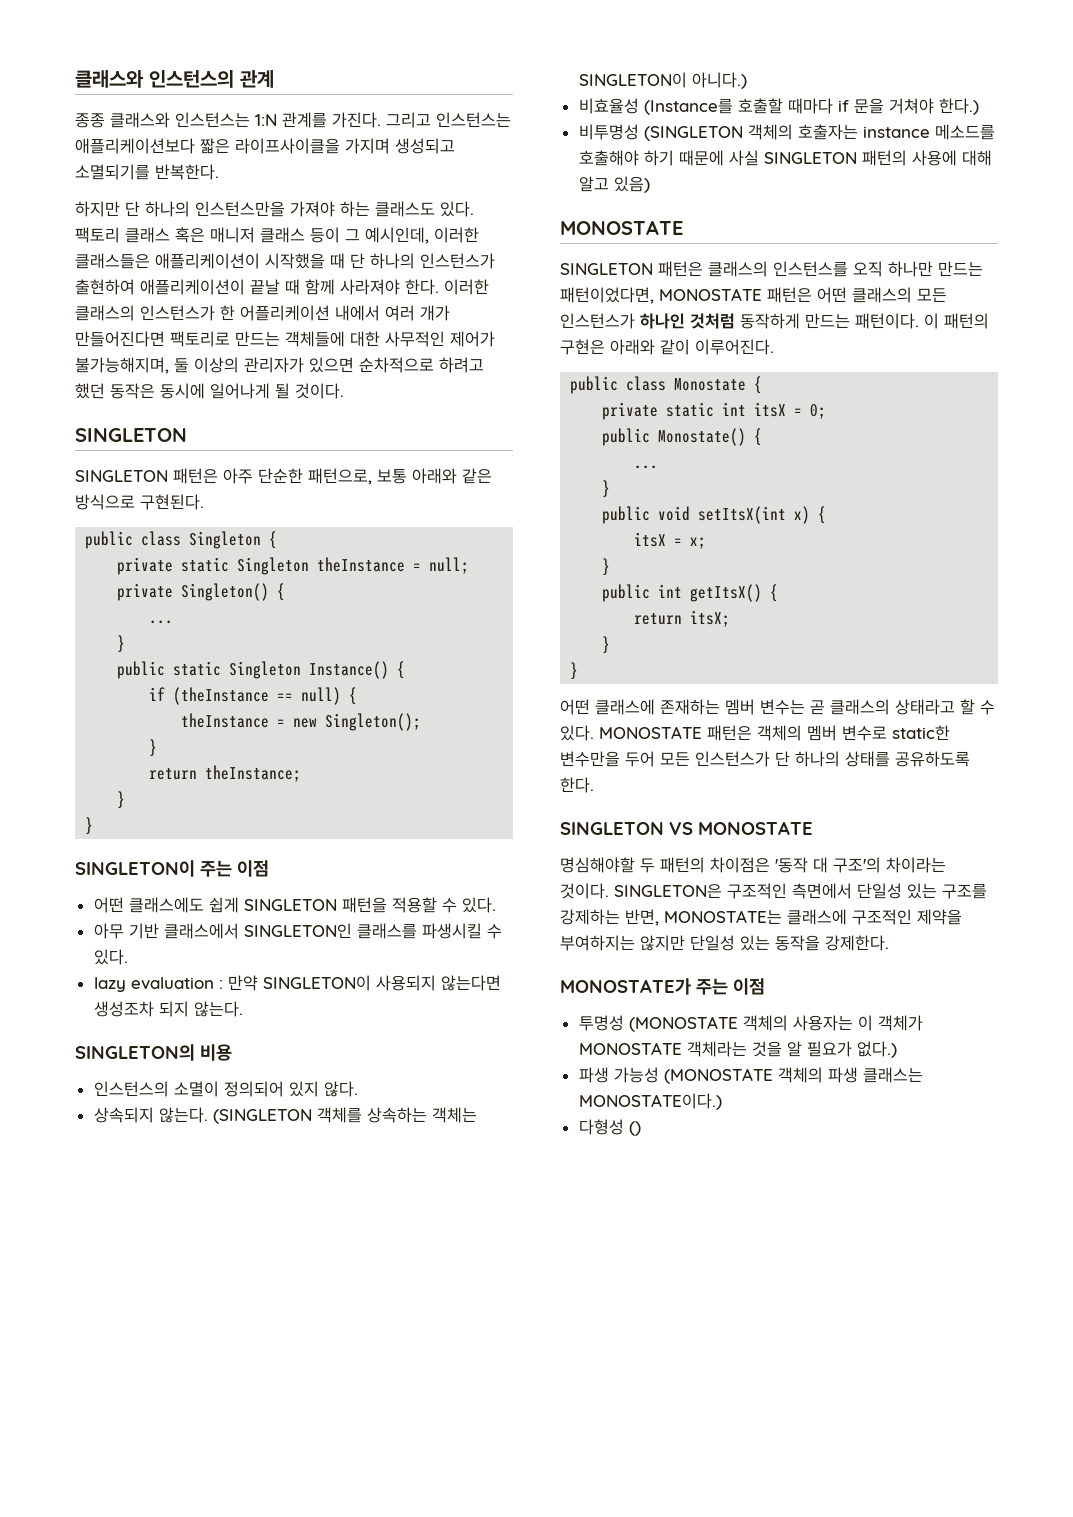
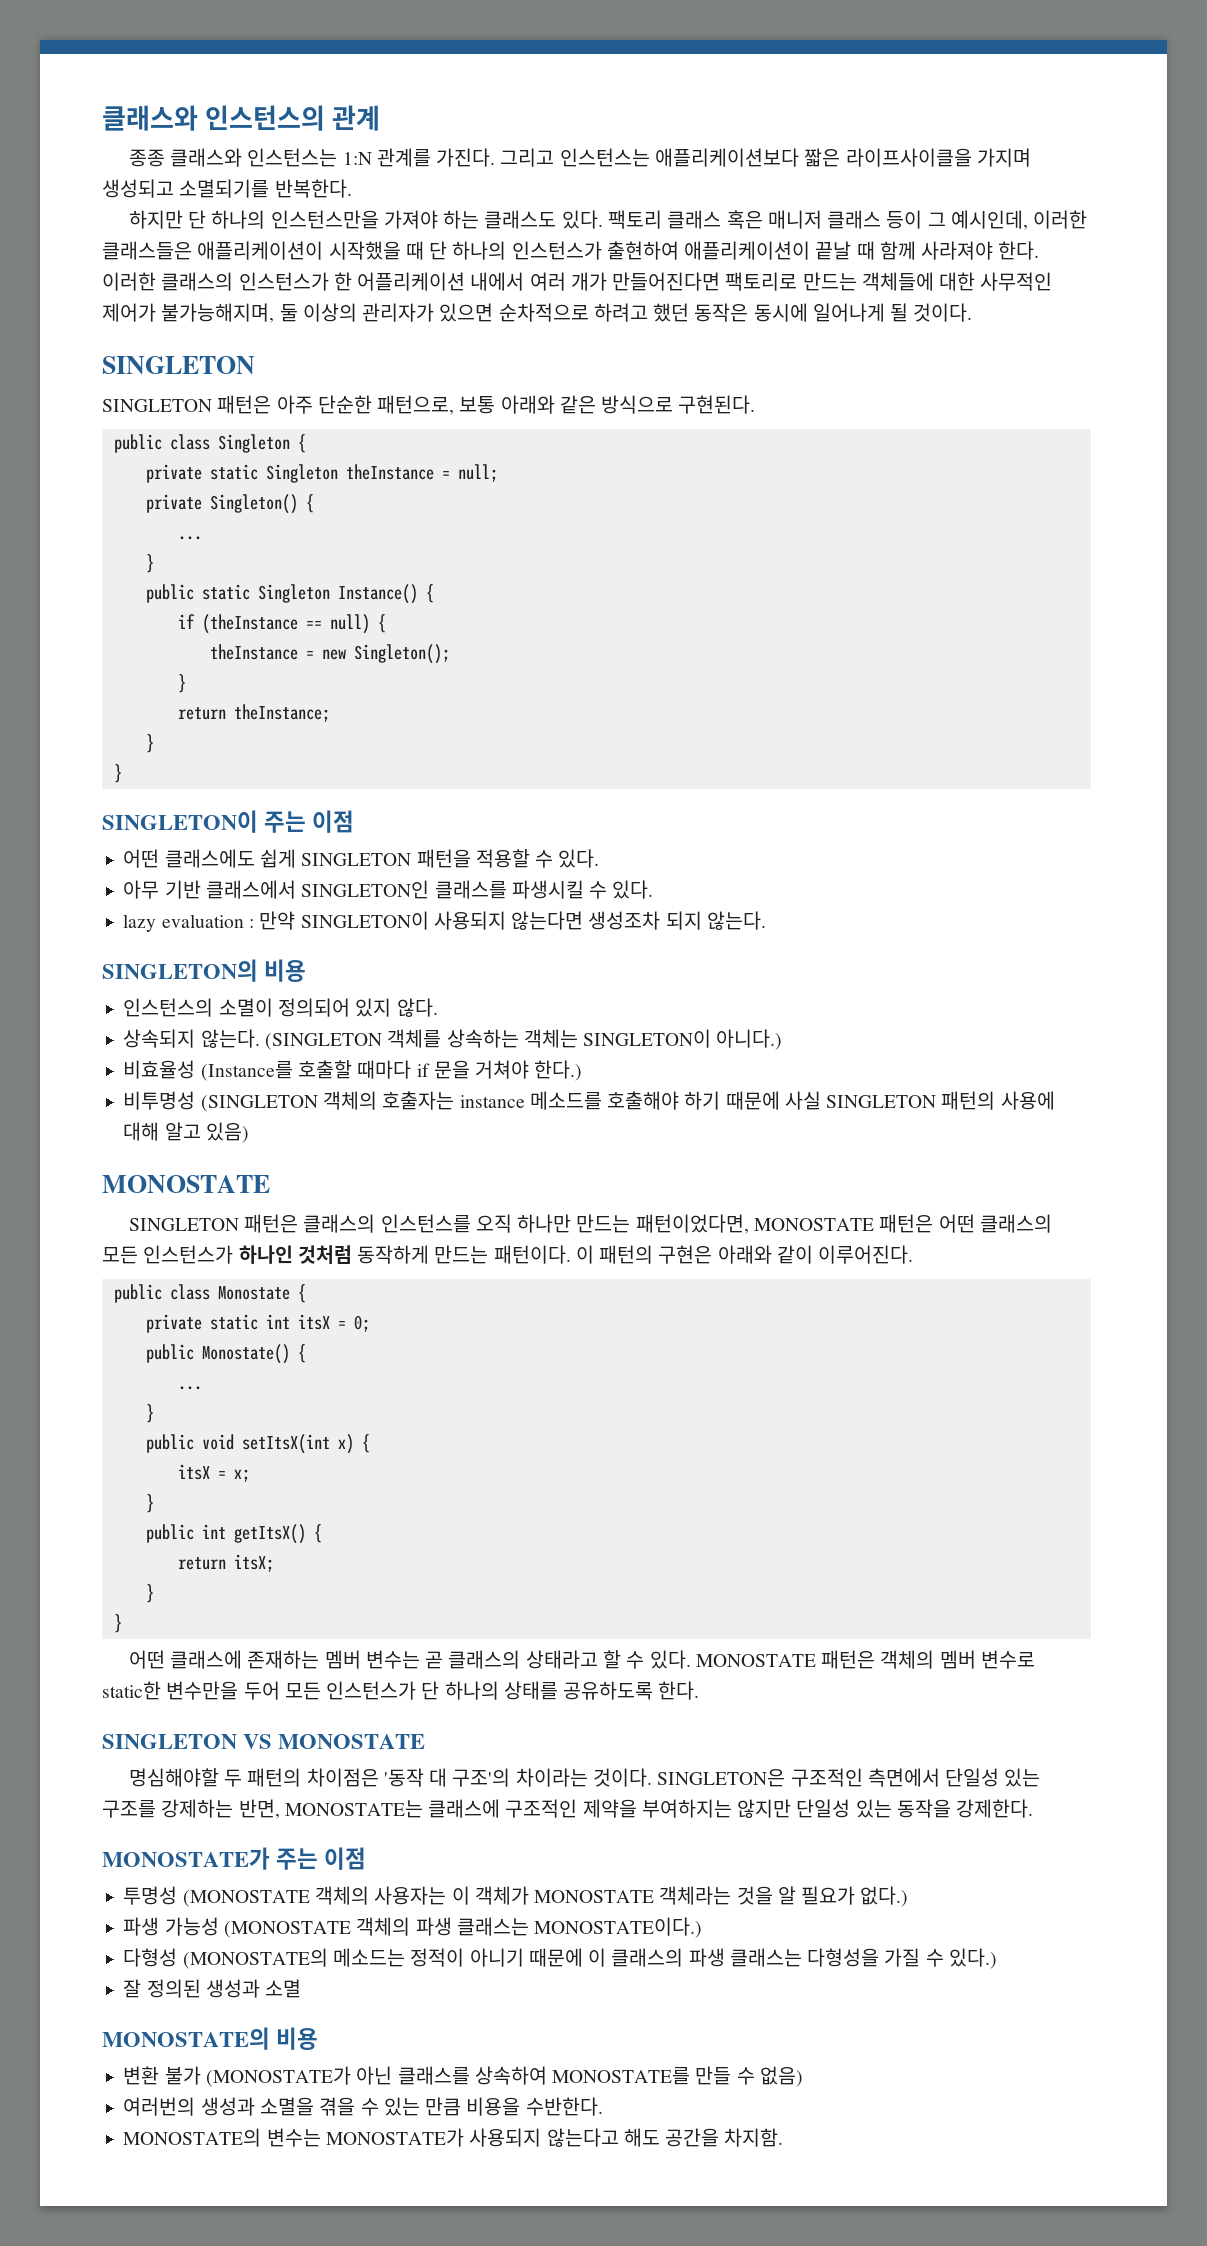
[628,1121,641,1136] () -> [182,1948,997,1969] [123,1979,302,1998] [102,2027,319,2050] [123,2066,803,2087] [123,2097,603,2116] [123,2128,784,2147] (MONOSTATE의 메소드는 정적이 아니기 때문에 이 클래스의 파생 클래스는 다형성을 가질 수 있다.) // 잘 정의된 생성과 소멸 // MONOSTATE의 비용 // 변환 불가 (MONOSTATE가 아닌 클래스를 상속하여 MONOSTATE를 만들 수 없음) // 여러번의 생성과 소멸을 겪을 수 있는 만큼 비용을 수반한다. // MONOSTATE의 변수는 MONOSTATE가 사용되지 않는다고 해도 공간을 차지함.

